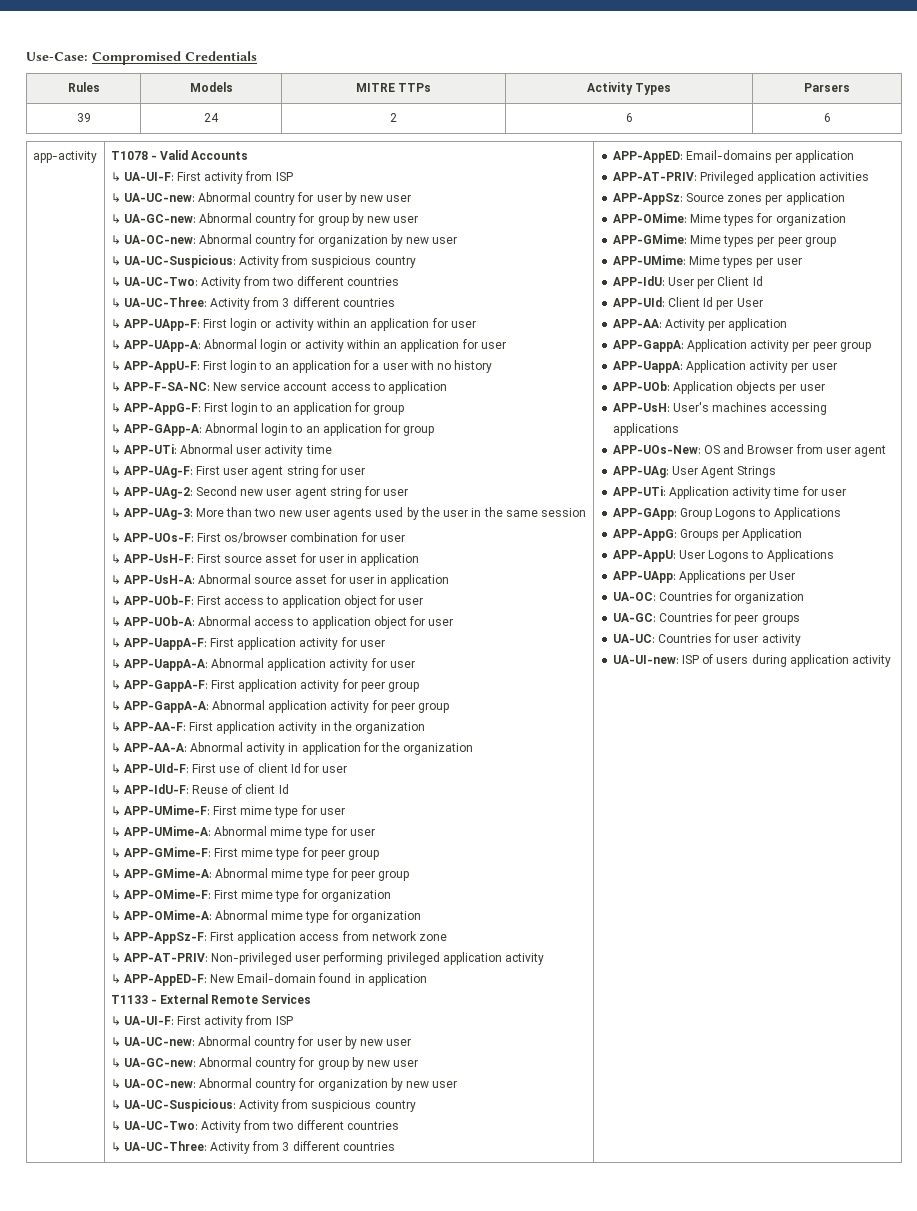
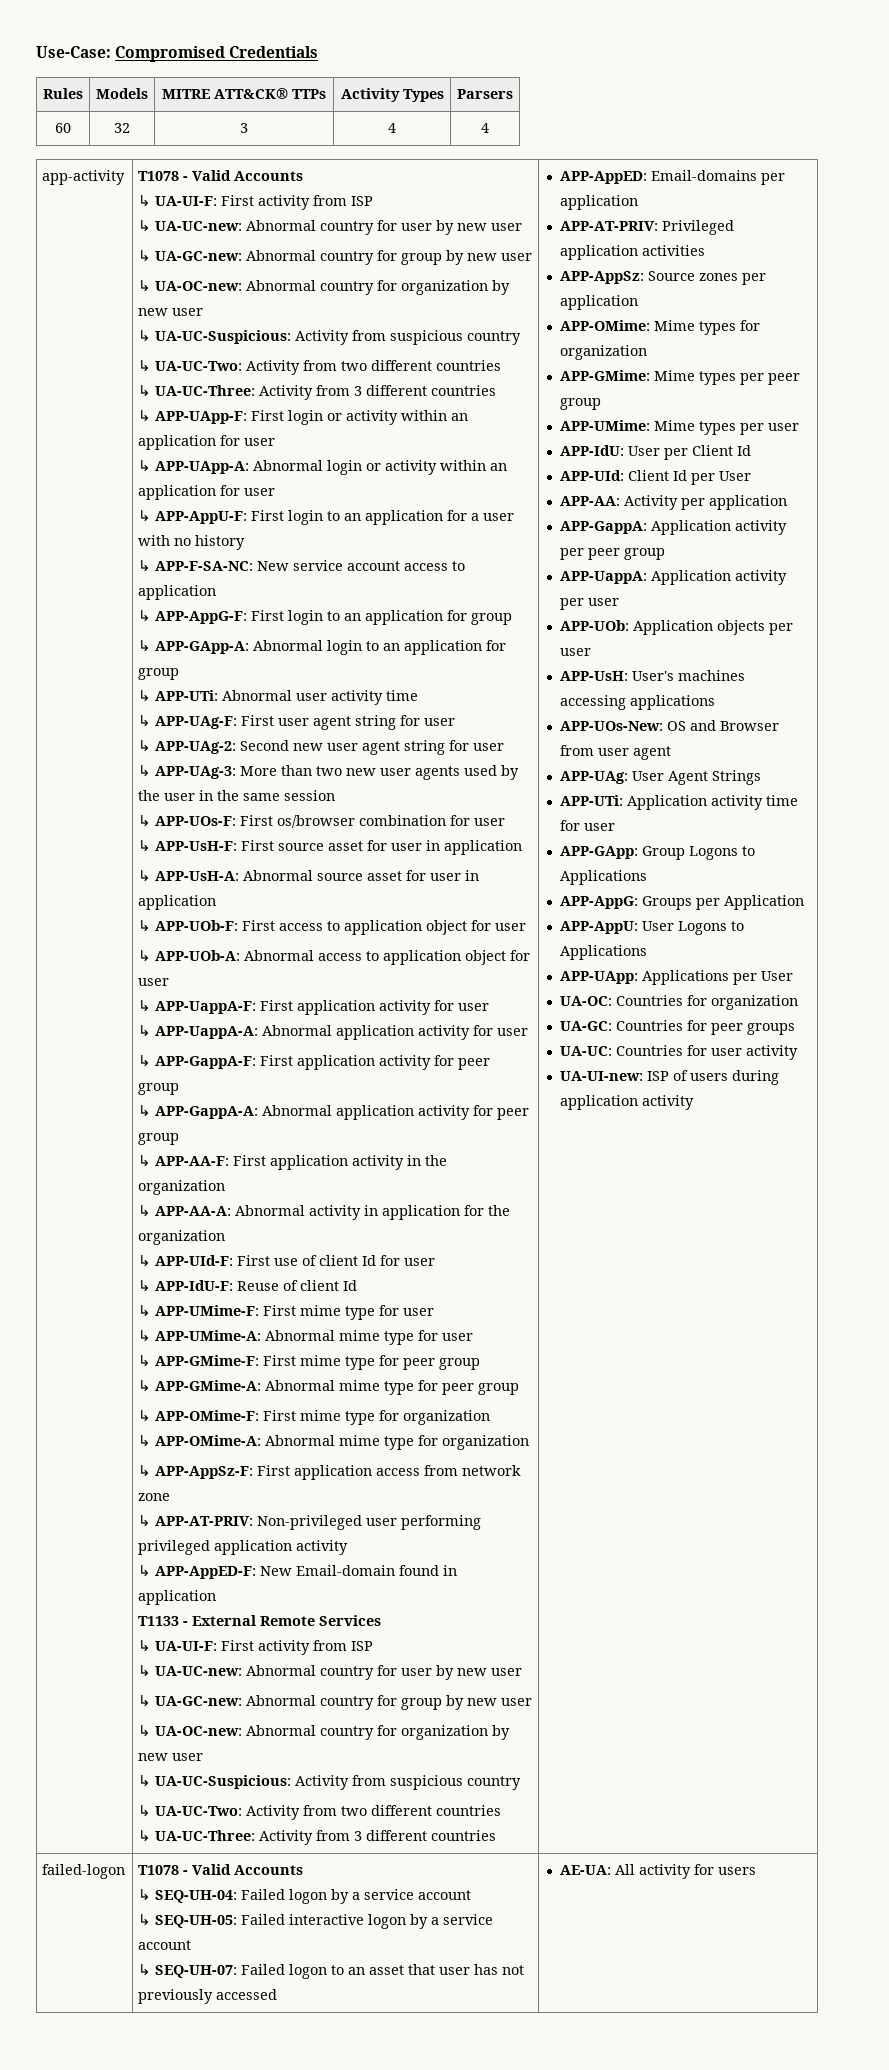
(395, 87) none -> [214,88,288,99] ATT&CK®
[76,113,91,122] [203,113,219,122] [390,113,397,122] [625,113,633,122] [823,113,831,122] 39 | 24 | 2 | 6 | 6 -> [55,123,71,133] [113,123,130,133] [240,123,249,133] [388,123,396,133] [481,123,489,133] 60 | 32 | 3 | 4 | 4
(892, 661) none -> [42,1864,126,1879] [138,1864,304,1875] [138,1889,472,1904] [138,1914,494,1929] [138,1940,192,1950] [138,1964,525,1979] [138,1989,278,2004] [559,1864,756,1879] // failed-logon | T1078 - Valid Accounts // ↳ SEQ-UH-04: Failed logon by a service account // ↳ SEQ-UH-05: Failed interactive logon by a service account // ↳ SEQ-UH-07: Failed logon to an asset that user has not previously accessed | AE-UA: All activity for users

